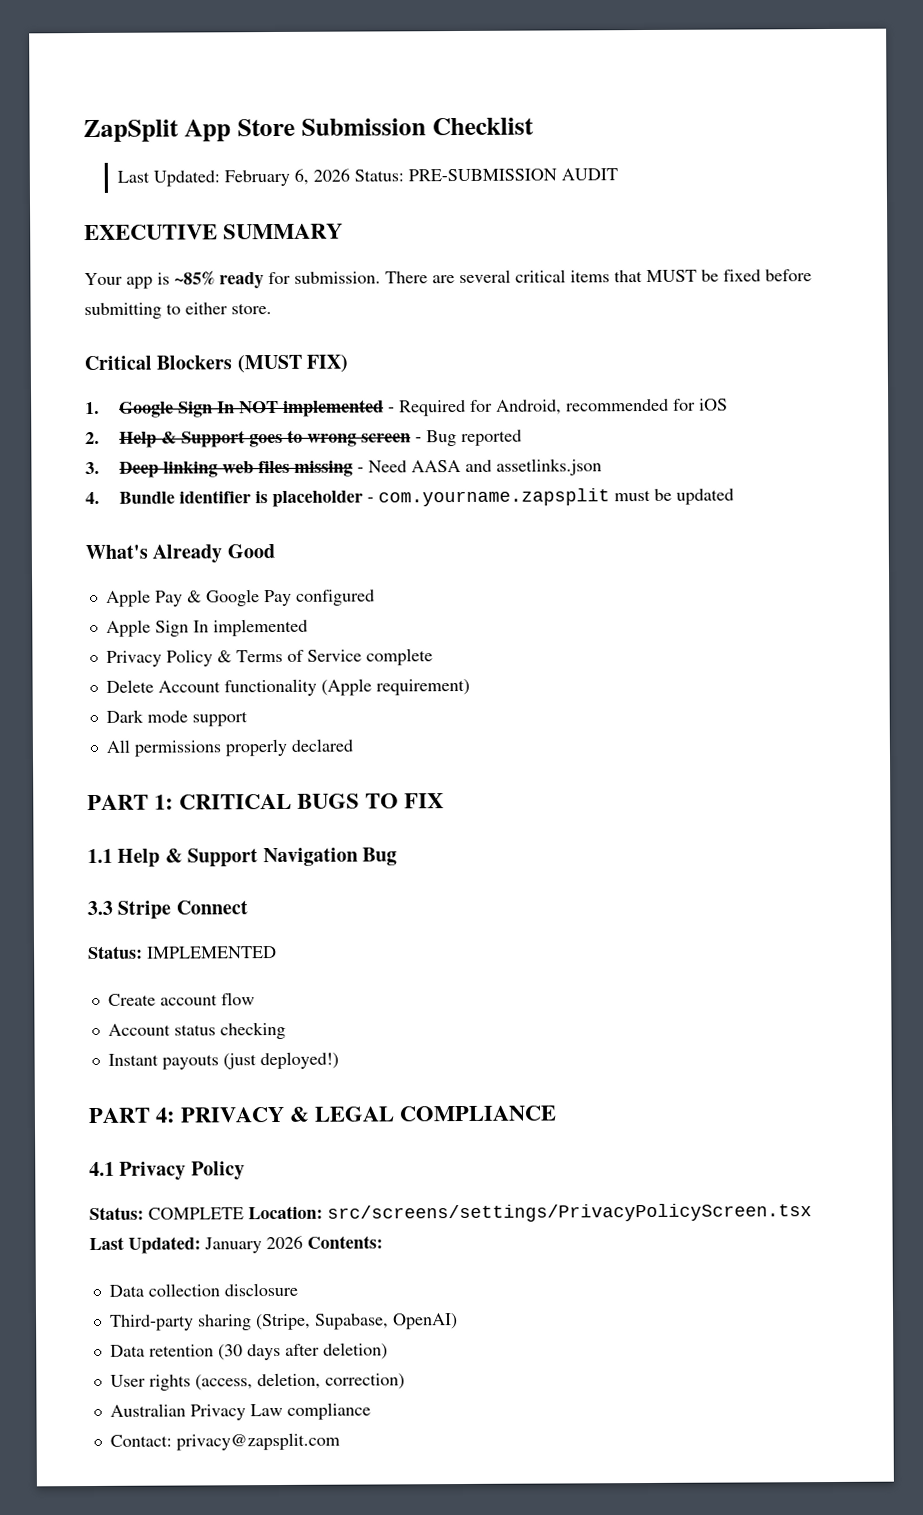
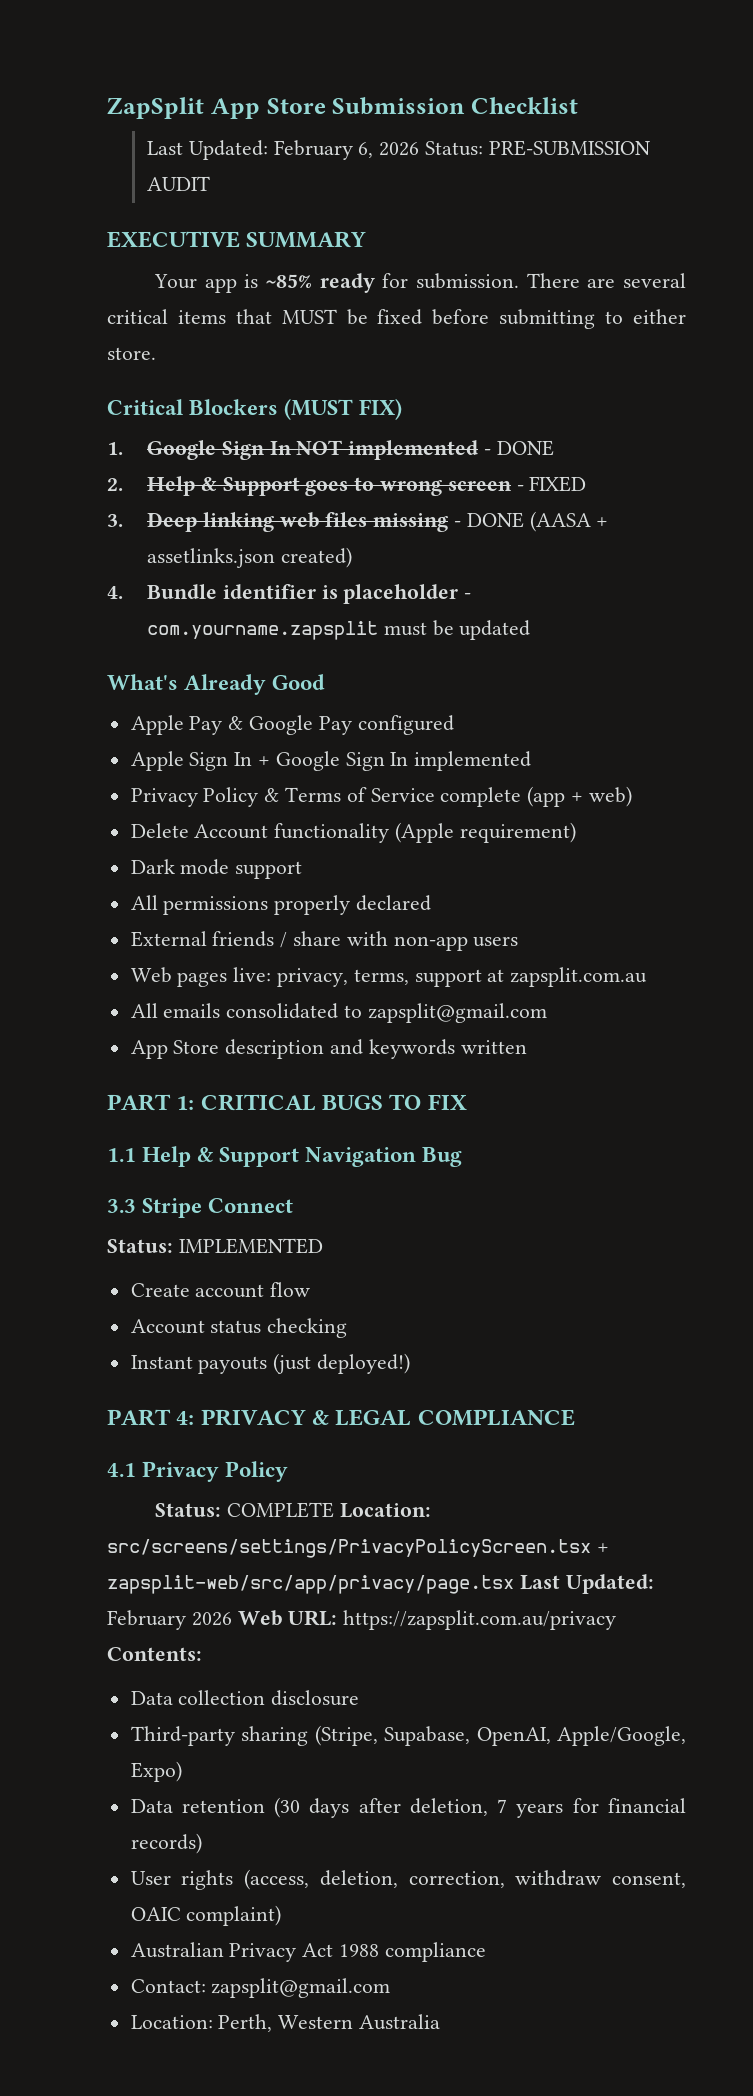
[398,398,728,417] Required for Android, recommended for iOS -> [496,440,554,456] DONE
[425,429,522,447] Bug reported -> [529,476,587,492] FIXED
[367,459,492,473] Need AASA and -> [466,511,609,532] DONE (AASA +
(602, 467) none -> [280,547,352,568] created)
(209, 626) none -> [258,751,409,771] + Google Sign In
(433, 657) none -> [527,786,632,807] (app + web)
(353, 745) none -> [130,931,519,951] [130,967,648,987] [130,1003,547,1023] [130,1039,527,1059] // External friends / share with non-app users // Web pages live: privacy, terms, support at zapsplit.com.au // All emails consolidated to zapsplit@gmail.com // App Store description and keywords written
[89,1235,303,1254] Last Updated: January 2026 -> [596,1543,609,1553] [107,1574,654,1594] [107,1610,617,1630] + zapsplit-web/src/app/privacy/page.tsx Last Updated: February 2026 Web URL: https://zapsplit.com.au/privacy
[392,1313,458,1330] OpenAI) -> [476,1726,686,1746] [130,1761,182,1782] OpenAI, Apple/Google, Expo)
[322,1342,388,1360] deletion) -> [409,1798,686,1818] [130,1833,202,1854] deletion, 7 years for financial records)
[324,1373,405,1390] correction) -> [408,1870,686,1888] [130,1905,282,1926] correction, withdraw consent, OAIC complaint)
[249,1403,283,1417] Law -> [302,1943,380,1957] Act 1988
[175,1432,340,1451] privacy@zapsplit.com -> [211,1978,391,1998] [130,2014,441,2032] zapsplit@gmail.com // Location: Perth, Western Australia

